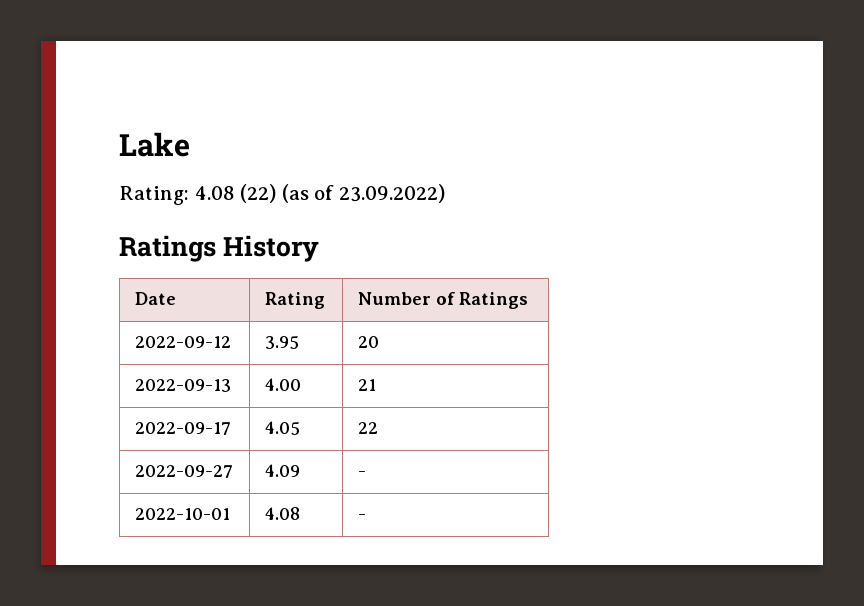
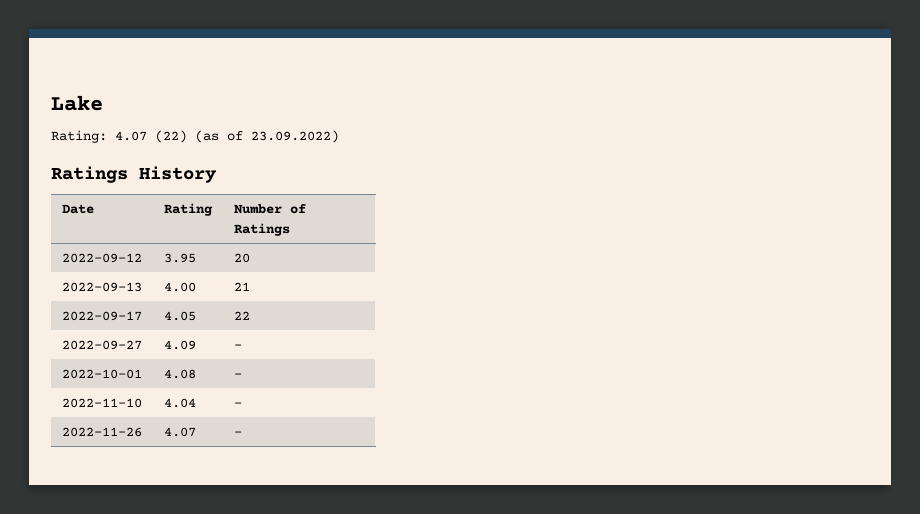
[194,186,235,200] 4.08 -> [115,131,147,141] 4.07
(366, 517) none -> [61,398,142,408] [163,398,196,408] [233,402,242,407] [61,427,142,437] [163,427,196,437] [233,431,242,436] // 2022-11-10 | 4.04 | - // 2022-11-26 | 4.07 | -

